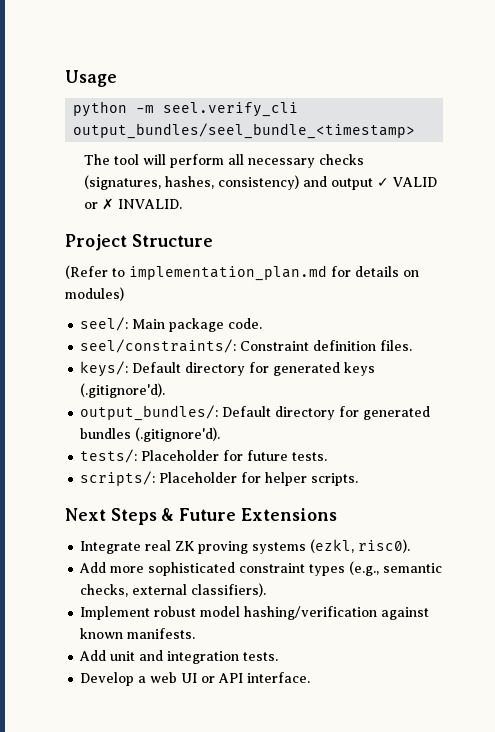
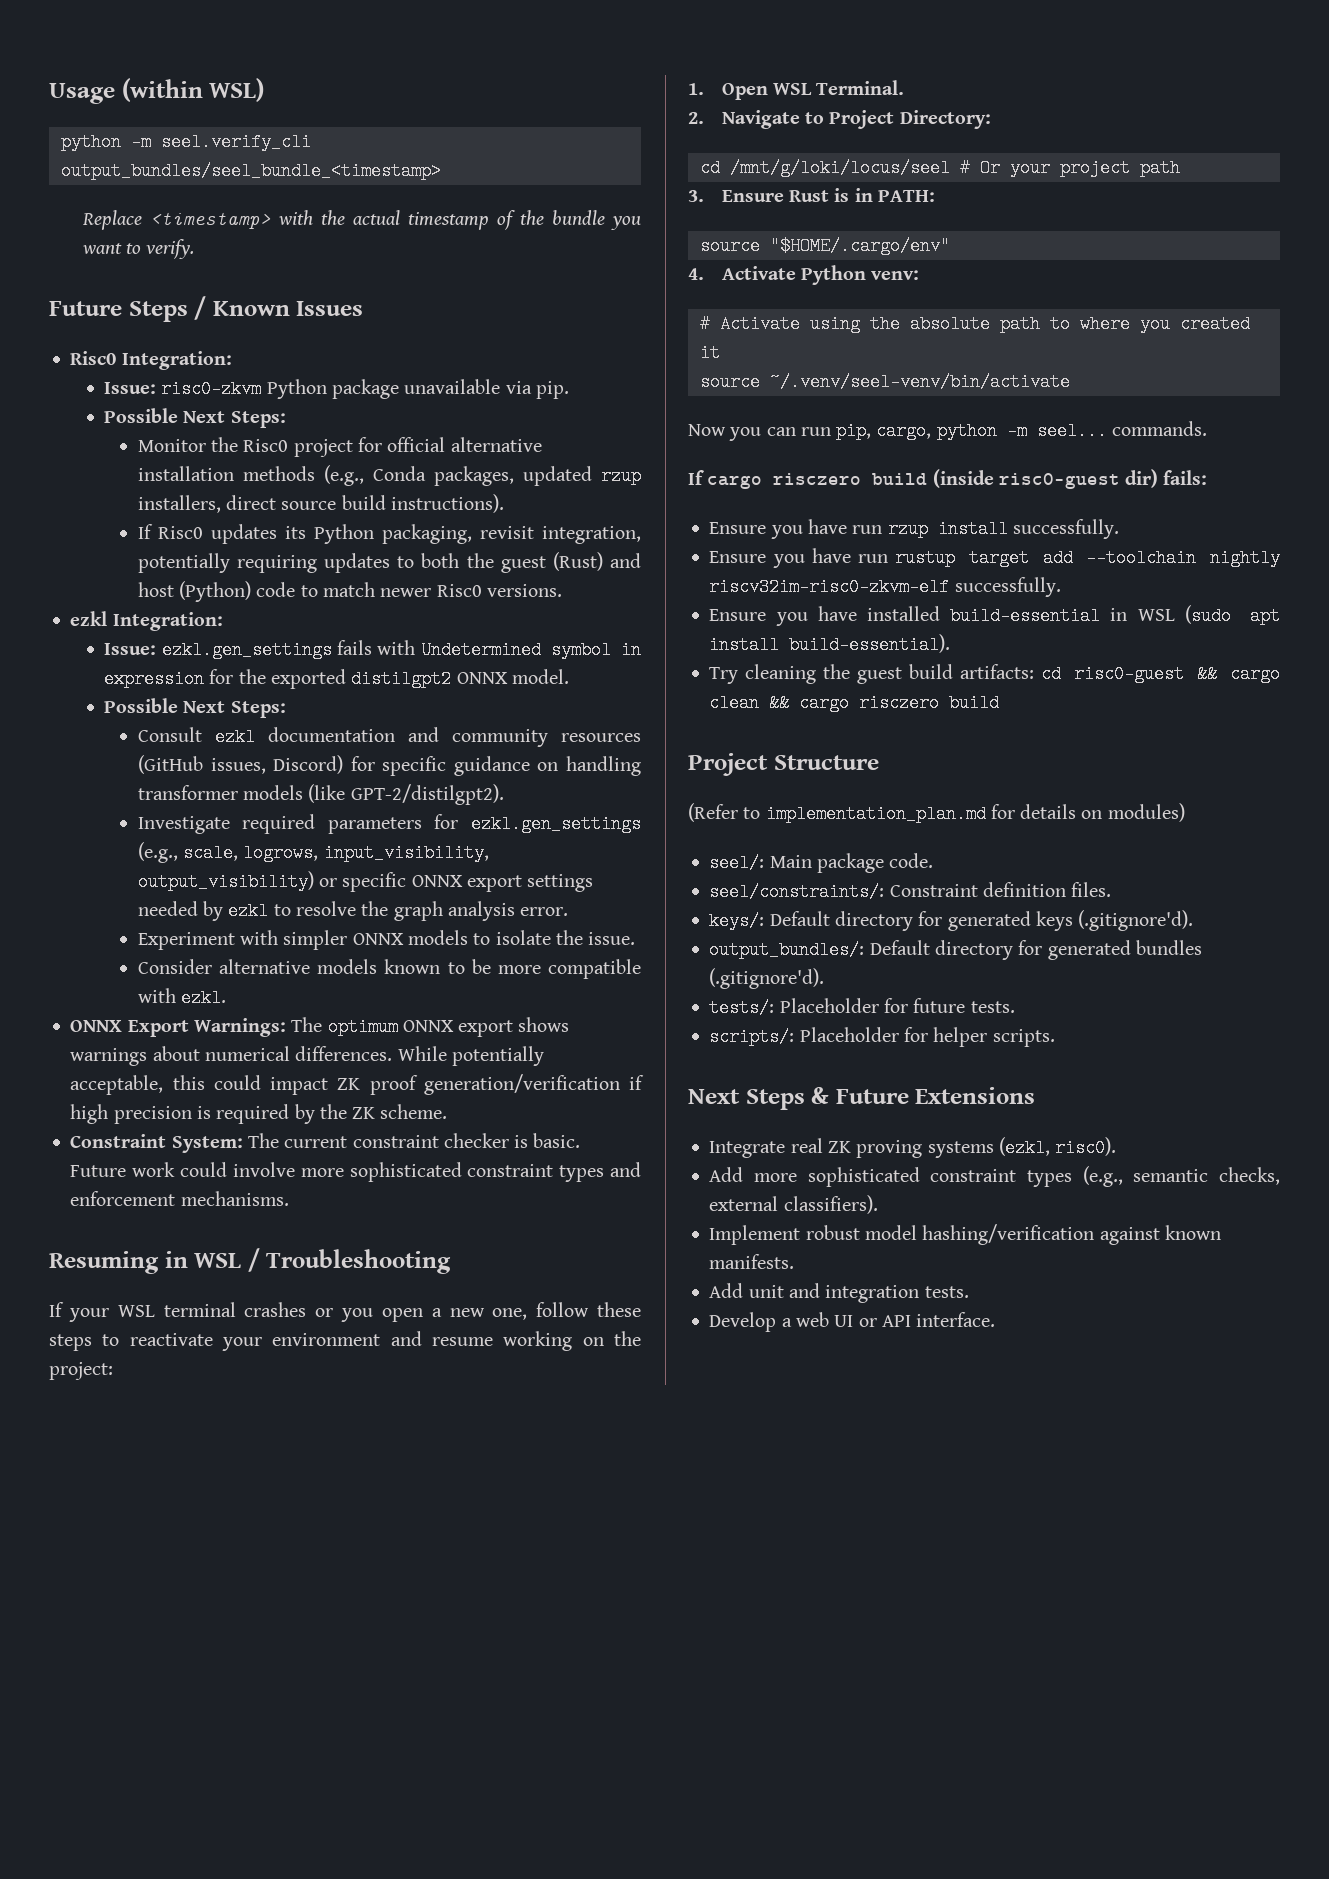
(117, 78) none -> [121,78,265,102] (within WSL)
[83,154,364,168] [83,175,437,190] [83,198,182,210] The tool will perform all necessary checks (signatures, hashes, consistency) and output ✓ VALID or ✗ INVALID. -> [81,210,641,230] [81,239,195,259] [49,296,364,322] [70,351,232,370] [104,379,569,399] [104,408,286,428] [137,437,542,457] [137,465,641,486] [137,494,505,513] [137,524,642,544] [137,552,642,573] [137,581,562,602] [70,611,223,631] [104,640,641,659] [104,669,569,689] [104,698,286,718] [137,727,641,747] [137,755,641,776] [137,784,504,805] [137,814,641,834] [137,842,489,863] [137,871,594,892] [137,901,569,921] [137,930,636,950] [137,959,641,979] [137,988,227,1007] [70,1017,570,1037] [70,1046,544,1066] [70,1074,644,1095] [70,1104,448,1124] [70,1133,581,1153] [70,1162,641,1182] [70,1191,289,1206] [49,1248,452,1274] [49,1302,641,1322] [49,1331,641,1351] [49,1362,113,1380] [688,80,905,100] [688,110,991,129] [699,159,1180,177] [688,188,935,202] [699,237,950,255] [688,265,920,285] [699,315,1250,333] [699,344,720,362] [699,373,1070,391] [688,421,1207,441] [688,469,1208,489] [709,519,1119,539] [709,548,1280,568] [709,577,1061,597] [709,605,1280,626] [709,634,951,654] [709,664,1280,684] [709,694,1000,712] Replace <timestamp> with the actual timestamp of the bundle you want to verify. // Future Steps / Known Issues // Risc0 Integration: // Issue: risc0-zkvm Python package unavailable via pip. // Possible Next Steps: // Monitor the Risc0 project for official alternative installation methods (e.g., Conda packages, updated rzup installers, direct source build instructions). // If Risc0 updates its Python packaging, revisit integration, potentially requiring updates to both the guest (Rust) and host (Python) code to match newer Risc0 versions. // ezkl Integration: // Issue: ezkl.gen_settings fails with Undetermined symbol in expression for the exported distilgpt2 ONNX model. // Possible Next Steps: // Consult ezkl documentation and community resources (GitHub issues, Discord) for specific guidance on handling transformer models (like GPT-2/distilgpt2). // Investigate required parameters for ezkl.gen_settings (e.g., scale, logrows, input_visibility, output_visibility) or specific ONNX export settings needed by ezkl to resolve the graph analysis error. // Experiment with simpler ONNX models to isolate the issue. // Consider alternative models known to be more compatible with ezkl. // ONNX Export Warnings: The optimum ONNX export shows warnings about numerical differences. While potentially acceptable, this could impact ZK proof generation/verification if high precision is required by the ZK scheme. // Constraint System: The current constraint checker is basic. Future work could involve more sophisticated constraint types and enforcement mechanisms. // Resuming in WSL / Troubleshooting // If your WSL terminal crashes or you open a new one, follow these steps to reactivate your environment and resume working on the project: // 1. Open WSL Terminal. // 2. Navigate to Project Directory: // cd /mnt/g/loki/locus/seel # Or your project path // 3. Ensure Rust is in PATH: // source "$HOME/.cargo/env" // 4. Activate Python venv: // # Activate using the absolute path to where you created it // source ~/.venv/seel-venv/bin/activate // Now you can run pip, cargo, python -m seel... commands. // If cargo risczero build (inside risc0-guest dir) fails: // Ensure you have run rzup install successfully. // Ensure you have run rustup target add --toolchain nightly riscv32im-risc0-zkvm-elf successfully. // Ensure you have installed build-essential in WSL (sudo apt install build-essential). // Try cleaning the guest build artifacts: cd risc0-guest && cargo clean && cargo risczero build

